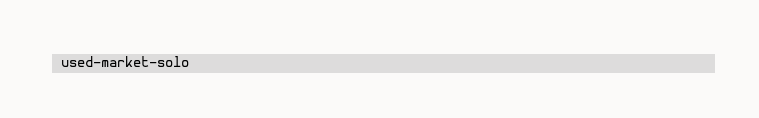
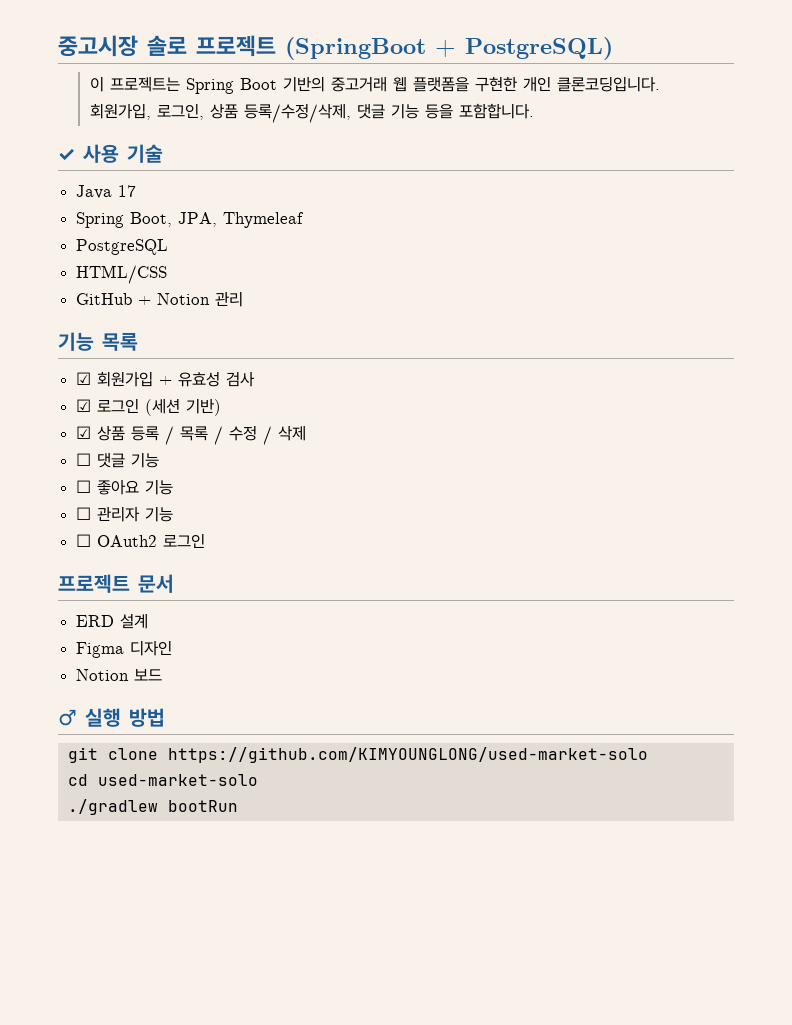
(61, 61) none -> [58,35,613,60] [89,76,660,94] [89,103,534,123] [58,144,163,163] [76,185,137,199] [76,212,305,228] [76,239,169,255] [76,265,168,284] [76,291,244,307] [58,332,138,351] [76,371,256,387] [76,398,222,416] [76,425,307,445] [76,452,160,468] [76,479,174,495] [76,506,174,522] [76,534,206,548] [58,574,174,593] [76,613,149,629] [76,640,173,658] [76,669,163,681] [58,708,165,727] [67,747,648,763] [67,774,88,786] 중고시장 솔로 프로젝트 (SpringBoot + PostgreSQL) // 이 프로젝트는 Spring Boot 기반의 중고거래 웹 플랫폼을 구현한 개인 클론코딩입니다. // 회원가입, 로그인, 상품 등록/수정/삭제, 댓글 기능 등을 포함합니다. // ✓ 사용 기술 // Java 17 // Spring Boot, JPA, Thymeleaf // PostgreSQL // HTML/CSS // GitHub + Notion 관리 // 기능 목록 // ☑ 회원가입 + 유효성 검사 // ☑ 로그인 (세션 기반) // ☑ 상품 등록 / 목록 / 수정 / 삭제 // ☐ 댓글 기능 // ☐ 좋아요 기능 // ☐ 관리자 기능 // ☐ OAuth2 로그인 // 프로젝트 문서 // ERD 설계 // Figma 디자인 // Notion 보드 // ♂ 실행 방법 // git clone https://github.com/KIMYOUNGLONG/used-market-solo // cd
(190, 61) none -> [67,799,238,815] // ./gradlew bootRun

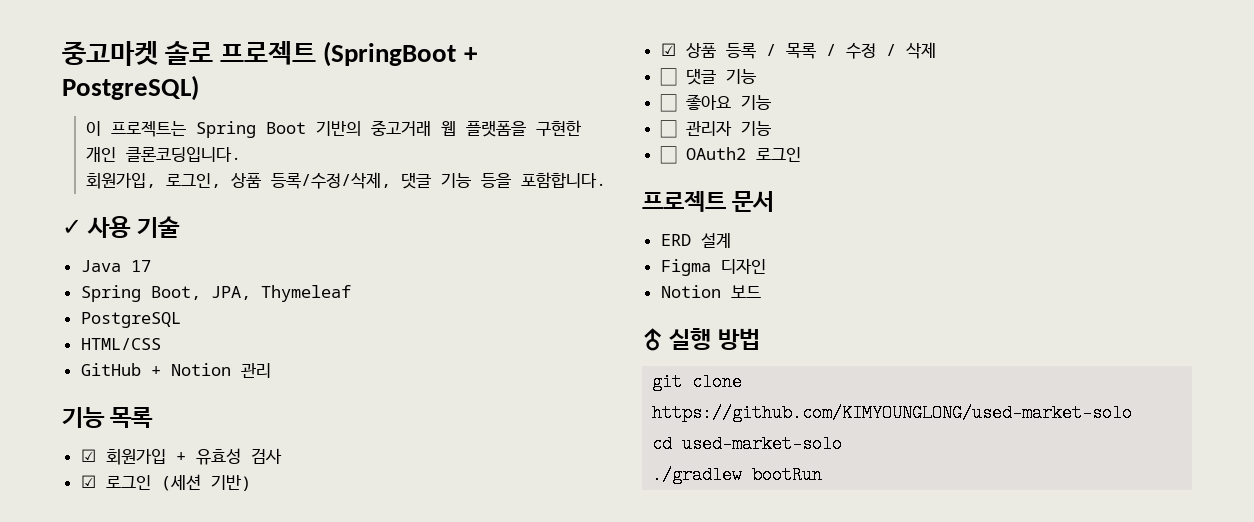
[58,35,138,57] 중고시장 -> [62,41,158,66] 중고마켓

